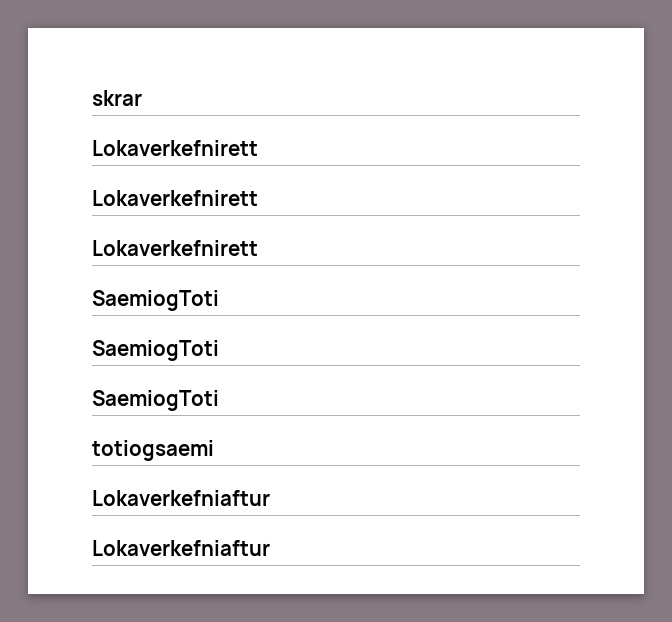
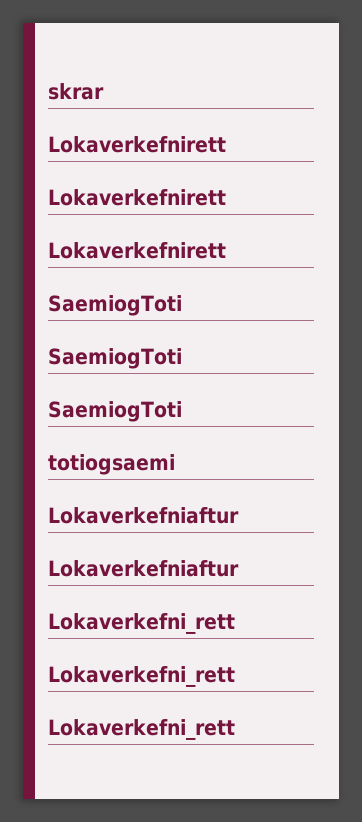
(270, 548) none -> [48,613,235,634] [48,666,235,687] [48,719,235,740] // Lokaverkefni_rett // Lokaverkefni_rett // Lokaverkefni_rett

